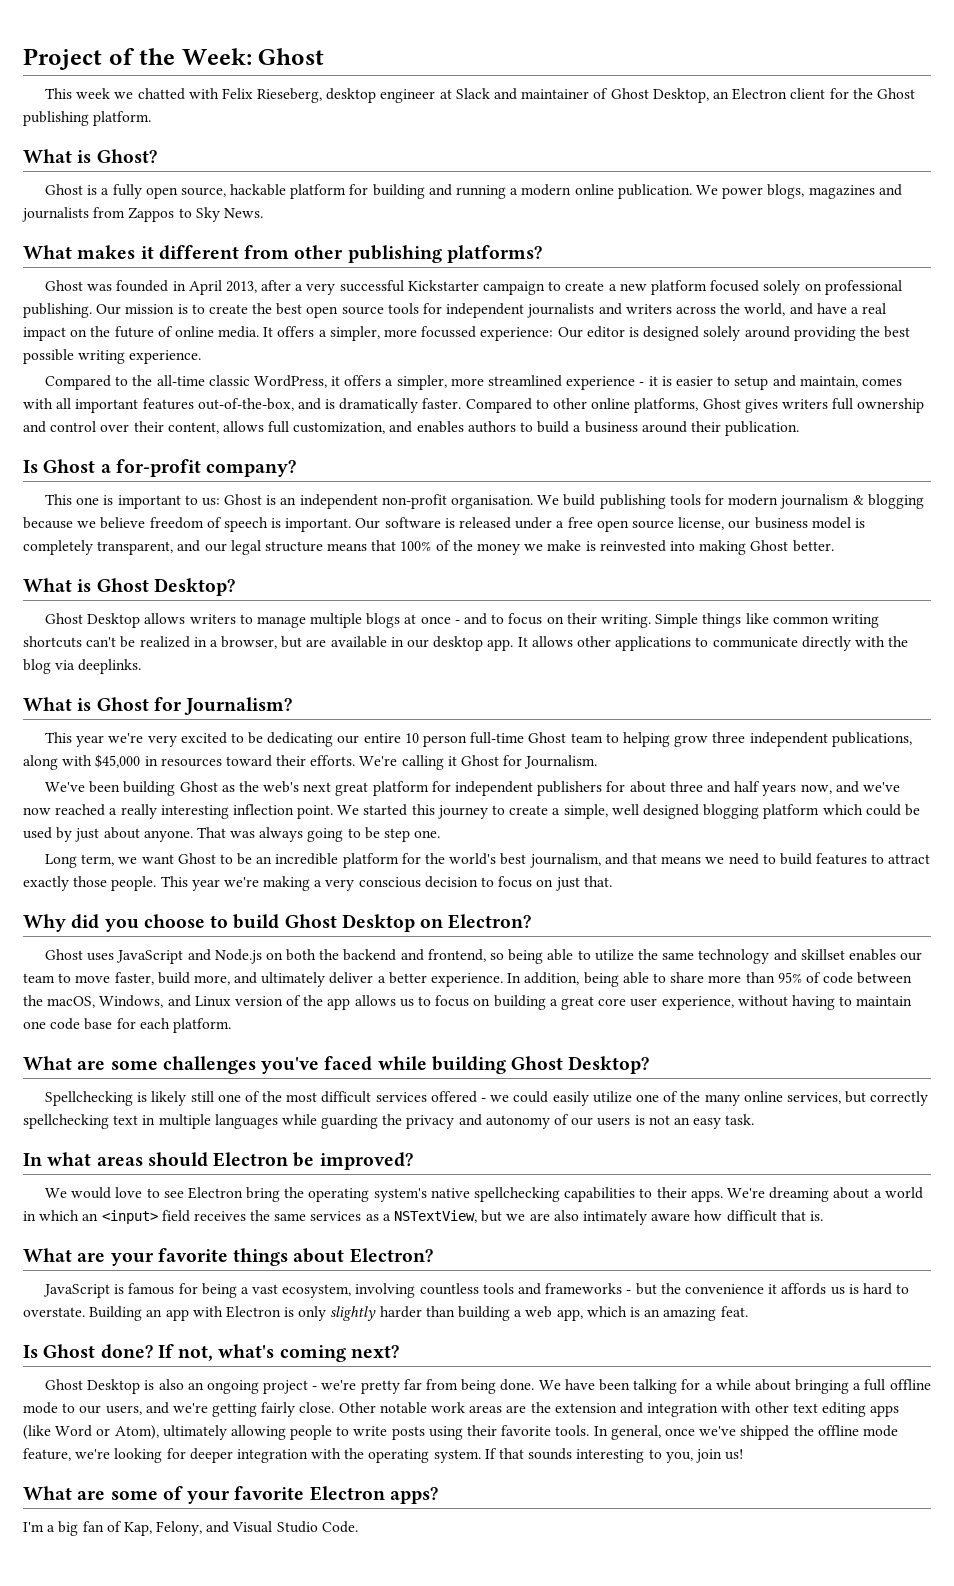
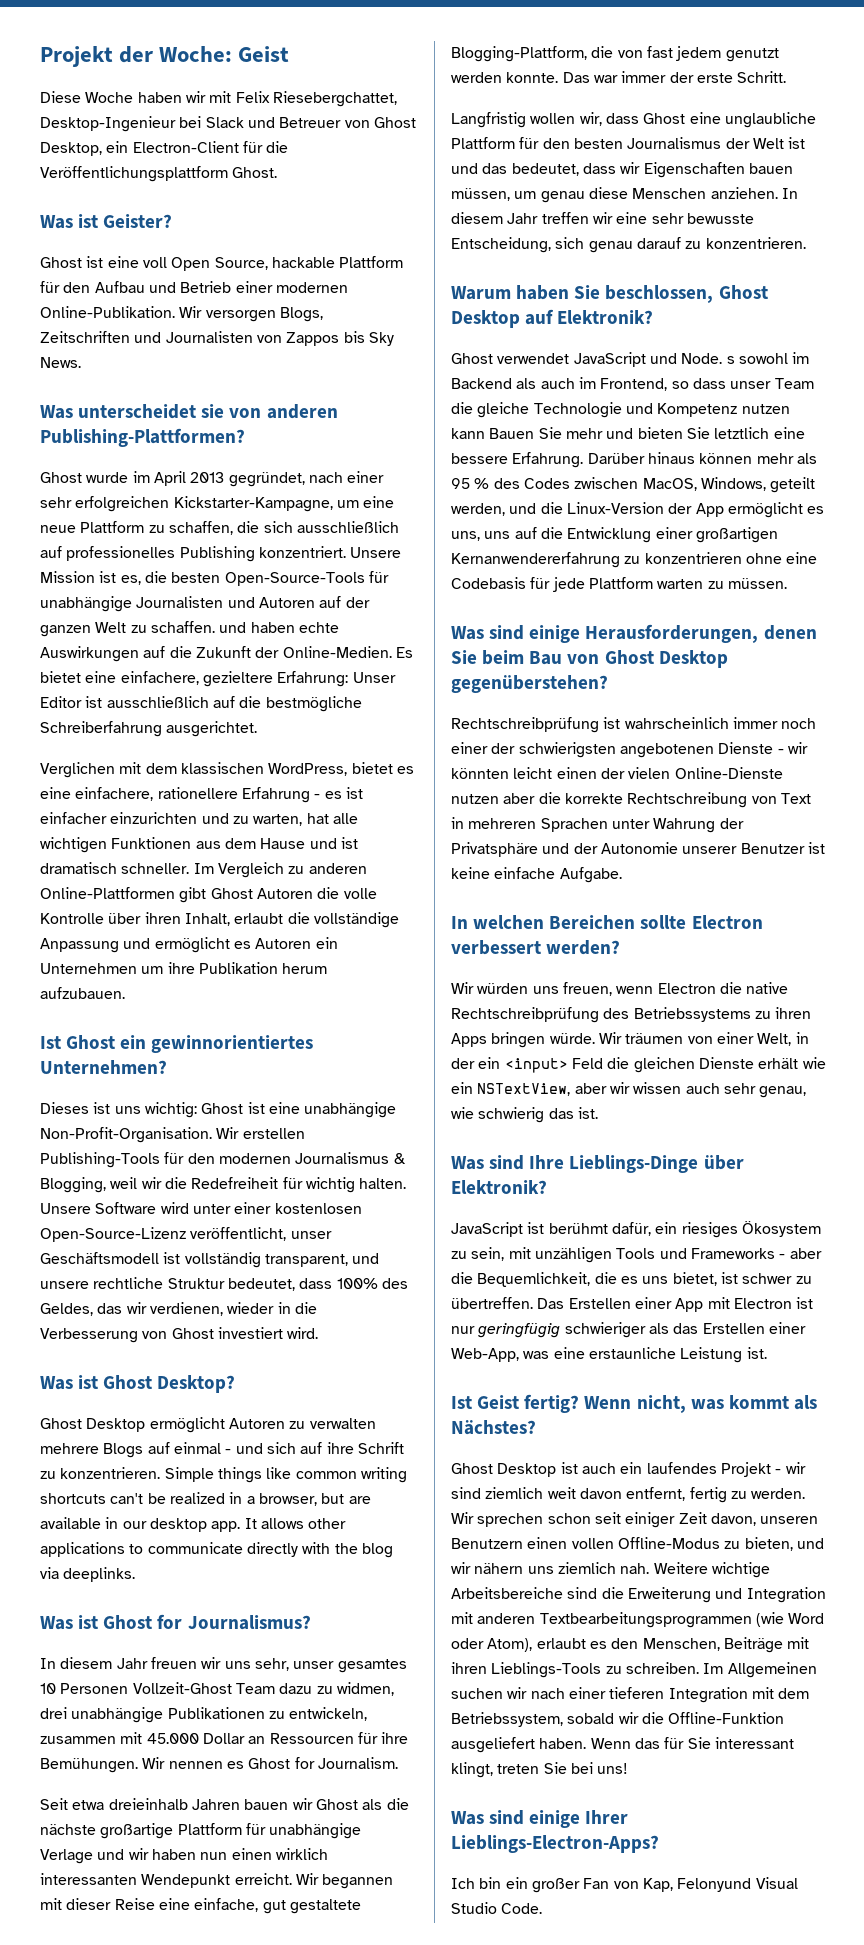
[23,48,325,70] [45,88,915,103] [23,111,152,126] [23,149,157,163] [45,184,902,199] [22,207,263,222] [23,245,542,263] [45,280,902,295] [23,303,887,318] [23,326,911,341] [23,349,202,364] [45,375,902,390] [23,398,925,413] [23,421,800,436] [23,459,297,477] [45,494,924,509] [23,517,865,532] [23,540,834,555] [23,578,235,596] [45,613,651,628] Project of the Week: Ghost // This week we chatted with Felix Rieseberg, desktop engineer at Slack and maintainer of Ghost Desktop, an Electron client for the Ghost publishing platform. // What is Ghost? // Ghost is a fully open source, hackable platform for building and running a modern online publication. We power blogs, magazines and journalists from Zappos to Sky News. // What makes it different from other publishing platforms? // Ghost was founded in April 2013, after a very successful Kickstarter campaign to create a new platform focused solely on professional publishing. Our mission is to create the best open source tools for independent journalists and writers across the world, and have a real impact on the future of online media. It offers a simpler, more focussed experience: Our editor is designed solely around providing the best possible writing experience. // Compared to the all-time classic WordPress, it offers a simpler, more streamlined experience - it is easier to setup and maintain, comes with all important features out-of-the-box, and is dramatically faster. Compared to other online platforms, Ghost gives writers full ownership and control over their content, allows full customization, and enables authors to build a business around their publication. // Is Ghost a for-profit company? // This one is important to us: Ghost is an independent non-profit organisation. We build publishing tools for modern journalism & blogging because we believe freedom of speech is important. Our software is released under a free open source license, our business model is completely transparent, and our legal structure means that 100% of the money we make is reinvested into making Ghost better. // What is Ghost Desktop? // Ghost Desktop allows writers to manage multiple blogs at once - and to focus on their writing. -> [40,46,290,67] [40,91,397,107] [40,116,416,132] [40,141,289,156] [40,166,278,182] [40,214,173,229] [40,256,404,271] [40,281,348,293] [40,306,323,322] [40,331,394,346] [40,357,81,368] [40,404,338,419] [40,428,245,447] [40,471,385,487] [40,496,395,512] [40,521,399,535] [40,546,402,562] [40,571,389,586] [40,596,370,612] [40,621,339,637] [40,646,413,662] [40,671,396,687] [40,696,362,712] [40,721,258,737] [40,762,414,778] [40,787,363,803] [40,812,358,826] [40,837,358,853] [40,862,367,878] [40,887,377,903] [40,912,399,928] [40,937,338,953] [40,962,328,974] [40,987,125,999] [40,1035,314,1053] [40,1060,167,1074] [40,1102,397,1118] [40,1127,305,1143] [40,1152,406,1168] [40,1177,407,1193] [40,1202,362,1214] [40,1227,332,1242] [40,1252,380,1268] [40,1277,408,1291] [40,1302,317,1316] [40,1327,319,1343] [40,1375,236,1393] [40,1417,376,1433] [40,1442,404,1458] [40,1467,161,1479] Projekt der Woche: Geist // Diese Woche haben wir mit Felix Riesebergchattet, Desktop-Ingenieur bei Slack und Betreuer von Ghost Desktop, ein Electron-Client für die Veröffentlichungsplattform Ghost. // Was ist Geister? // Ghost ist eine voll Open Source, hackable Plattform für den Aufbau und Betrieb einer modernen Online-Publikation. Wir versorgen Blogs, Zeitschriften und Journalisten von Zappos bis Sky News. // Was unterscheidet sie von anderen Publishing-Plattformen? // Ghost wurde im April 2013 gegründet, nach einer sehr erfolgreichen Kickstarter-Kampagne, um eine neue Plattform zu schaffen, die sich ausschließlich auf professionelles Publishing konzentriert. Unsere Mission ist es, die besten Open-Source-Tools für unabhängige Journalisten und Autoren auf der ganzen Welt zu schaffen. und haben echte Auswirkungen auf die Zukunft der Online-Medien. Es bietet eine einfachere, gezieltere Erfahrung: Unser Editor ist ausschließlich auf die bestmögliche Schreiberfahrung ausgerichtet. // Verglichen mit dem klassischen WordPress, bietet es eine einfachere, rationellere Erfahrung - es ist einfacher einzurichten und zu warten, hat alle wichtigen Funktionen aus dem Hause und ist dramatisch schneller. Im Vergleich zu anderen Online-Plattformen gibt Ghost Autoren die volle Kontrolle über ihren Inhalt, erlaubt die vollständige Anpassung und ermöglicht es Autoren ein Unternehmen um ihre Publikation herum aufzubauen. // Ist Ghost ein gewinnorientiertes Unternehmen? // Dieses ist uns wichtig: Ghost ist eine unabhängige Non-Profit-Organisation. Wir erstellen Publishing-Tools für den modernen Journalismus & Blogging, weil wir die Redefreiheit für wichtig halten. Unsere Software wird unter einer kostenlosen Open-Source-Lizenz veröffentlicht, unser Geschäftsmodell ist vollständig transparent, und unsere rechtliche Struktur bedeutet, dass 100% des Geldes, das wir verdienen, wieder in die Verbesserung von Ghost investiert wird. // Was ist Ghost Desktop? // Ghost Desktop ermöglicht Autoren zu verwalten mehrere Blogs auf einmal - und sich auf ihre Schrift zu konzentrieren.
[23,697,293,715] [45,732,912,747] [23,754,598,770] [45,781,900,796] [23,804,920,819] [23,827,441,842] [45,853,931,868] [23,876,612,891] [23,914,532,932] [45,949,923,964] [23,972,913,987] [23,995,913,1010] [23,1018,231,1033] [23,1056,650,1074] [45,1091,929,1106] [23,1114,755,1129] [23,1152,413,1170] [45,1187,923,1202] [23,1210,823,1225] [23,1248,433,1266] [43,1283,910,1298] [23,1306,748,1321] [23,1344,399,1362] [45,1379,931,1394] [23,1402,900,1417] [23,1425,898,1440] [23,1448,744,1463] [23,1486,438,1504] [23,1521,230,1536] What is Ghost for Journalism? // This year we're very excited to be dedicating our entire 10 person full-time Ghost team to helping grow three independent publications, along with $45,000 in resources toward their efforts. We're calling it Ghost for Journalism. // We've been building Ghost as the web's next great platform for independent publishers for about three and half years now, and we've now reached a really interesting inflection point. We started this journey to create a simple, well designed blogging platform which could be used by just about anyone. That was always going to be step one. // Long term, we want Ghost to be an incredible platform for the world's best journalism, and that means we need to build features to attract exactly those people. This year we're making a very conscious decision to focus on just that. // Why did you choose to build Ghost Desktop on Electron? // Ghost uses JavaScript and Node.js on both the backend and frontend, so being able to utilize the same technology and skillset enables our team to move faster, build more, and ultimately deliver a better experience. In addition, being able to share more than 95% of code between the macOS, Windows, and Linux version of the app allows us to focus on building a great core user experience, without having to maintain one code base for each platform. // What are some challenges you've faced while building Ghost Desktop? // Spellchecking is likely still one of the most difficult services offered - we could easily utilize one of the many online services, but correctly spellchecking text in multiple languages while guarding the privacy and autonomy of our users is not an easy task. // In what areas should Electron be improved? // We would love to see Electron bring the operating system's native spellchecking capabilities to their apps. We're dreaming about a world in which an <input> field receives the same services as a NSTextView, but we are also intimately aware how difficult that is. // What are your favorite things about Electron? // JavaScript is famous for being a vast ecosystem, involving countless tools and frameworks - but the convenience it affords us is hard to overstate. Building an app with Electron is only slightly harder than building a web app, which is an amazing feat. // Is Ghost done? If not, what's coming next? // Ghost Desktop is also an ongoing project - we're pretty far from being done. We have been talking for a while about bringing a full offline mode to our users, and we're getting fairly close. Other notable work areas are the extension and integration with other text editing apps (like Word or Atom), ultimately allowing people to write posts using their favorite tools. In general, once we've shipped the offline mode feature, we're looking for deeper integration with the operating system. If that sounds interesting to you, join us! // What are some of your favorite Electron apps? // I'm a big fan of Kap, Felony, and -> [40,1614,311,1630] [40,1657,407,1673] [40,1682,394,1696] [40,1707,368,1723] [40,1732,409,1744] [40,1757,398,1773] [40,1798,409,1810] [40,1823,362,1839] [40,1848,328,1864] [40,1873,394,1889] [40,1898,361,1914] [451,46,779,62] [451,71,787,83] [451,112,816,128] [451,137,806,149] [451,162,793,178] [451,187,798,203] [451,212,754,224] [451,237,806,253] [451,285,768,303] [451,309,654,328] [451,352,810,367] [451,377,814,391] [451,402,790,418] [451,427,805,439] [451,452,817,468] [451,477,816,493] [451,502,825,518] [451,527,778,543] [451,552,818,568] [451,577,787,592] [451,624,817,643] [451,650,728,668] [451,675,608,693] [451,717,817,733] [451,742,808,758] [451,767,783,779] [451,792,811,808] [451,817,744,833] [451,842,825,857] [451,867,622,883] [451,915,763,929] [451,940,621,955] [451,982,789,996] [451,1007,812,1023] [451,1032,809,1048] [451,1057,826,1073] [451,1082,807,1098] [451,1107,598,1123] [451,1155,744,1173] [451,1180,547,1194] [451,1221,821,1238] [451,1247,822,1263] [451,1272,812,1287] [451,1297,814,1312] [451,1322,806,1338] [451,1347,767,1363] [451,1394,817,1413] [451,1420,536,1435] [451,1462,806,1477] [451,1487,806,1503] [451,1512,819,1528] [451,1537,824,1551] [451,1562,770,1578] [451,1587,826,1603] [451,1612,825,1628] [451,1637,810,1653] [451,1662,817,1678] [451,1687,810,1703] [451,1712,785,1727] [451,1737,794,1753] [451,1762,629,1778] [451,1810,629,1828] [451,1835,659,1853] [451,1877,752,1893] Was ist Ghost for Journalismus? // In diesem Jahr freuen wir uns sehr, unser gesamtes 10 Personen Vollzeit-Ghost Team dazu zu widmen, drei unabhängige Publikationen zu entwickeln, zusammen mit 45.000 Dollar an Ressourcen für ihre Bemühungen. Wir nennen es Ghost for Journalism. // Seit etwa dreieinhalb Jahren bauen wir Ghost als die nächste großartige Plattform für unabhängige Verlage und wir haben nun einen wirklich interessanten Wendepunkt erreicht. Wir begannen mit dieser Reise eine einfache, gut gestaltete Blogging-Plattform, die von fast jedem genutzt werden konnte. Das war immer der erste Schritt. // Langfristig wollen wir, dass Ghost eine unglaubliche Plattform für den besten Journalismus der Welt ist und das bedeutet, dass wir Eigenschaften bauen müssen, um genau diese Menschen anziehen. In diesem Jahr treffen wir eine sehr bewusste Entscheidung, sich genau darauf zu konzentrieren. // Warum haben Sie beschlossen, Ghost Desktop auf Elektronik? // Ghost verwendet JavaScript und Node. s sowohl im Backend als auch im Frontend, so dass unser Team die gleiche Technologie und Kompetenz nutzen kann Bauen Sie mehr und bieten Sie letztlich eine bessere Erfahrung. Darüber hinaus können mehr als 95 % des Codes zwischen MacOS, Windows, geteilt werden, und die Linux-Version der App ermöglicht es uns, uns auf die Entwicklung einer großartigen Kernanwendererfahrung zu konzentrieren ohne eine Codebasis für jede Plattform warten zu müssen. // Was sind einige Herausforderungen, denen Sie beim Bau von Ghost Desktop gegenüberstehen? // Rechtschreibprüfung ist wahrscheinlich immer noch einer der schwierigsten angebotenen Dienste - wir könnten leicht einen der vielen Online-Dienste nutzen aber die korrekte Rechtschreibung von Text in mehreren Sprachen unter Wahrung der Privatsphäre und der Autonomie unserer Benutzer ist keine einfache Aufgabe. // In welchen Bereichen sollte Electron verbessert werden? // Wir würden uns freuen, wenn Electron die native Rechtschreibprüfung des Betriebssystems zu ihren Apps bringen würde. Wir träumen von einer Welt, in der ein <input> Feld die gleichen Dienste erhält wie ein NSTextView, aber wir wissen auch sehr genau, wie schwierig das ist. // Was sind Ihre Lieblings-Dinge über Elektronik? // JavaScript ist berühmt dafür, ein riesiges Ökosystem zu sein, mit unzähligen Tools und Frameworks - aber die Bequemlichkeit, die es uns bietet, ist schwer zu übertreffen. Das Erstellen einer App mit Electron ist nur geringfügig schwieriger als das Erstellen einer Web-App, was eine erstaunliche Leistung ist. // Ist Geist fertig? Wenn nicht, was kommt als Nächstes? // Ghost Desktop ist auch ein laufendes Projekt - wir sind ziemlich weit davon entfernt, fertig zu werden. Wir sprechen schon seit einiger Zeit davon, unseren Benutzern einen vollen Offline-Modus zu bieten, und wir nähern uns ziemlich nah. Weitere wichtige Arbeitsbereiche sind die Erweiterung und Integration mit anderen Textbearbeitungsprogrammen (wie Word oder Atom), erlaubt es den Menschen, Beiträge mit ihren Lieblings-Tools zu schreiben. Im Allgemeinen suchen wir nach einer tieferen Integration mit dem Betriebssystem, sobald wir die Offline-Funktion ausgeliefert haben. Wenn das für Sie interessant klingt, treten Sie bei uns! // Was sind einige Ihrer Lieblings-Electron-Apps? // Ich bin ein großer Fan von Kap, Felonyund

